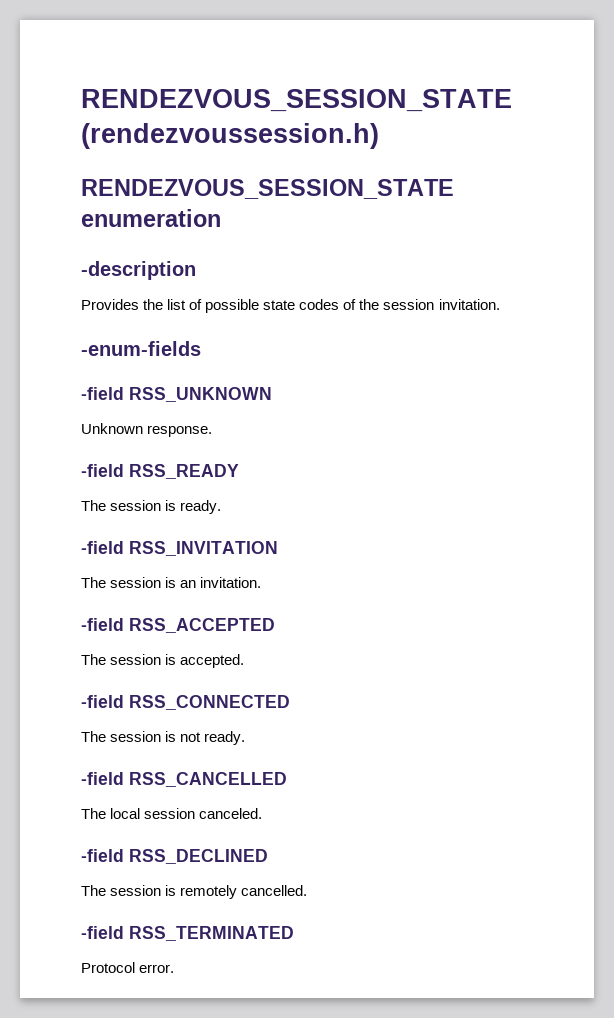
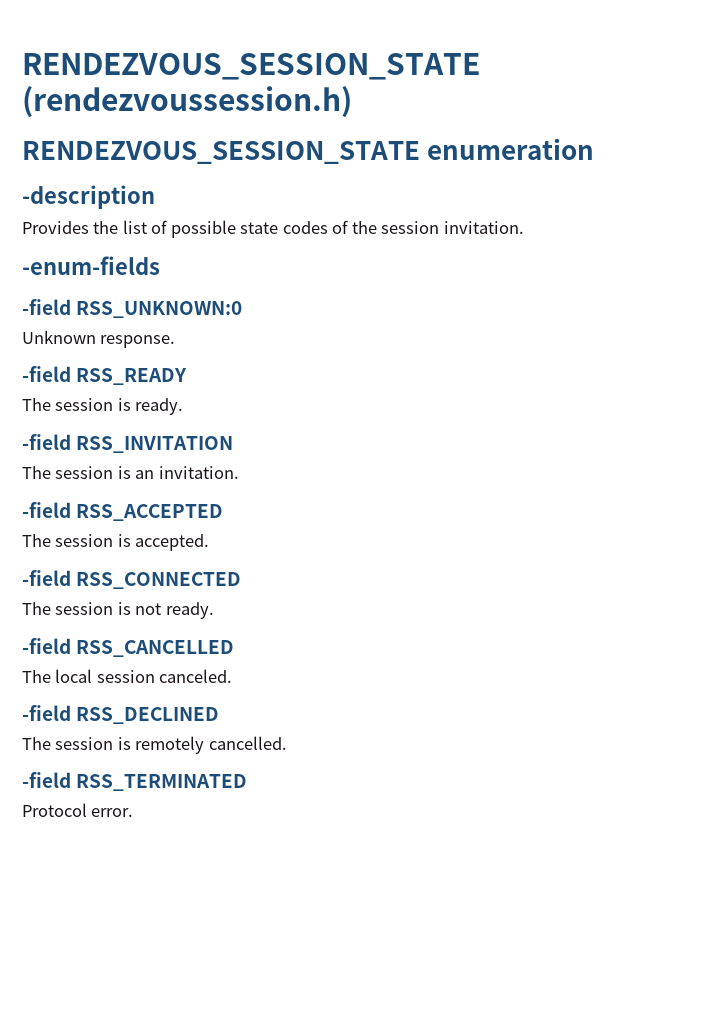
[129,387,272,402] RSS_UNKNOWN -> [76,301,243,318] RSS_UNKNOWN:0

